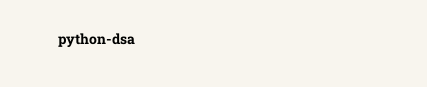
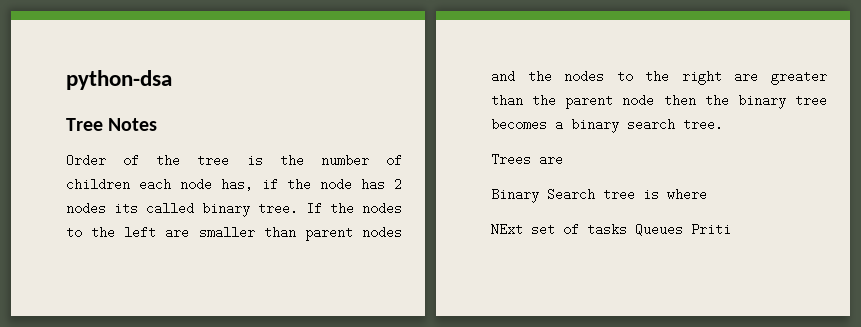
(135, 40) none -> [66,118,158,131] [66,154,402,167] [66,178,402,191] [66,202,402,217] [66,226,402,241] [491,70,827,85] [491,94,827,109] [491,118,723,133] [491,153,563,166] [491,188,707,203] [491,223,731,236] // Tree Notes // Order of the tree is the number of children each node has, if the node has 2 nodes its called binary tree. If the nodes to the left are smaller than parent nodes and the nodes to the right are greater than the parent node then the binary tree becomes a binary search tree. // Trees are // Binary Search tree is where // NExt set of tasks Queues Priti

